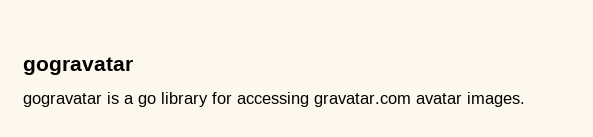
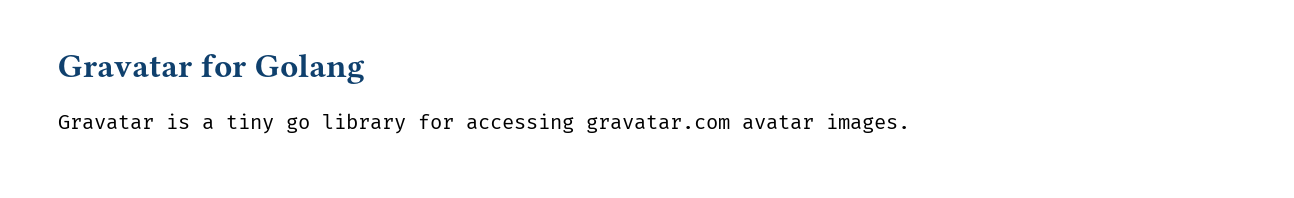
[23,57,133,75] [23,93,102,107] gogravatar // gogravatar -> [58,54,366,84] [58,115,154,130] Gravatar for Golang // Gravatar
(134, 99) none -> [226,113,274,134] tiny

